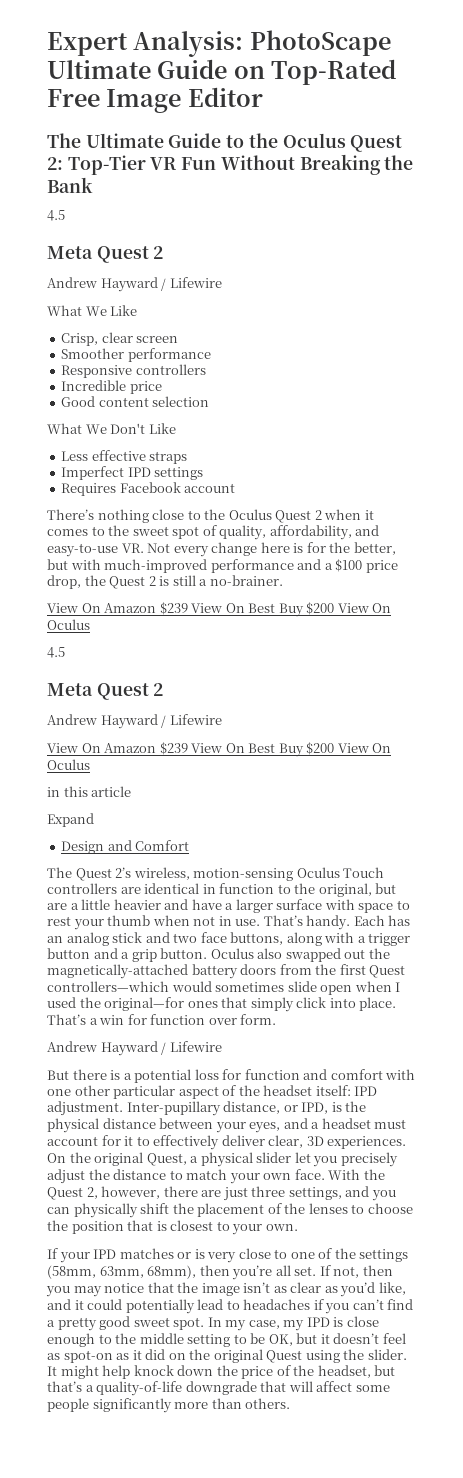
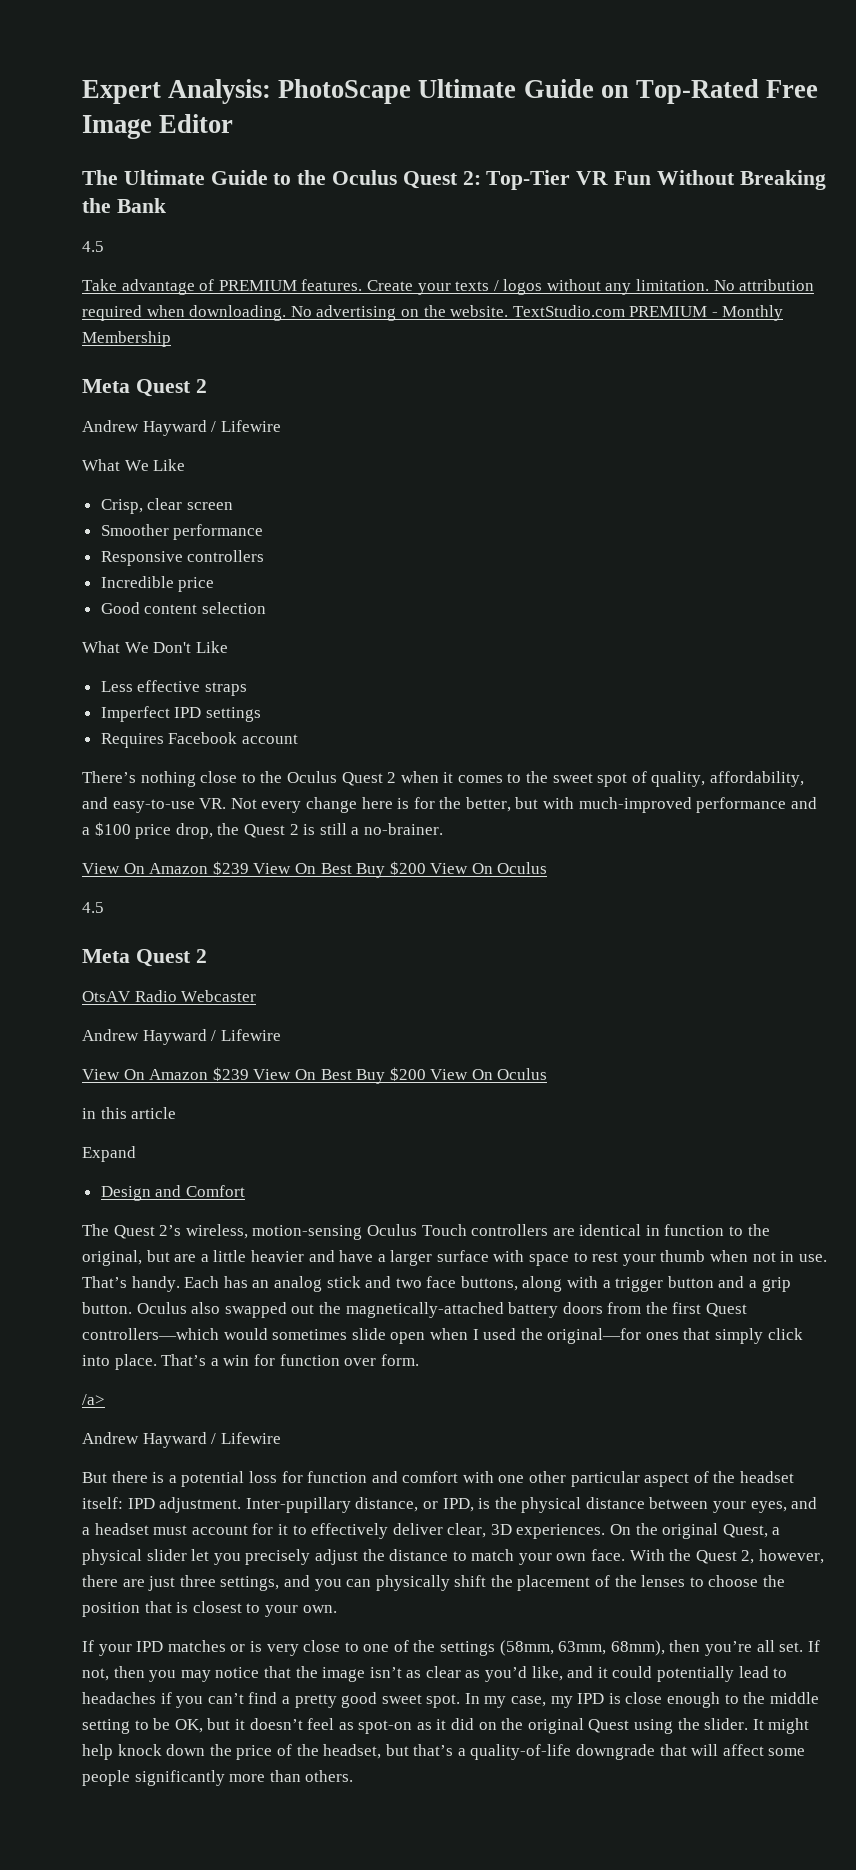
(65, 215) none -> [82,279,815,295] [82,305,784,321] [82,331,171,347] // Take advantage of PREMIUM features. Create your texts / logos without any limitation. No attribution required when downloading. No advertising on the website. TextStudio.com PREMIUM - Monthly Membership
(164, 689) none -> [82,990,257,1002] // OtsAV Radio Webcaster
(277, 1019) none -> [82,1394,105,1405] // /a>

